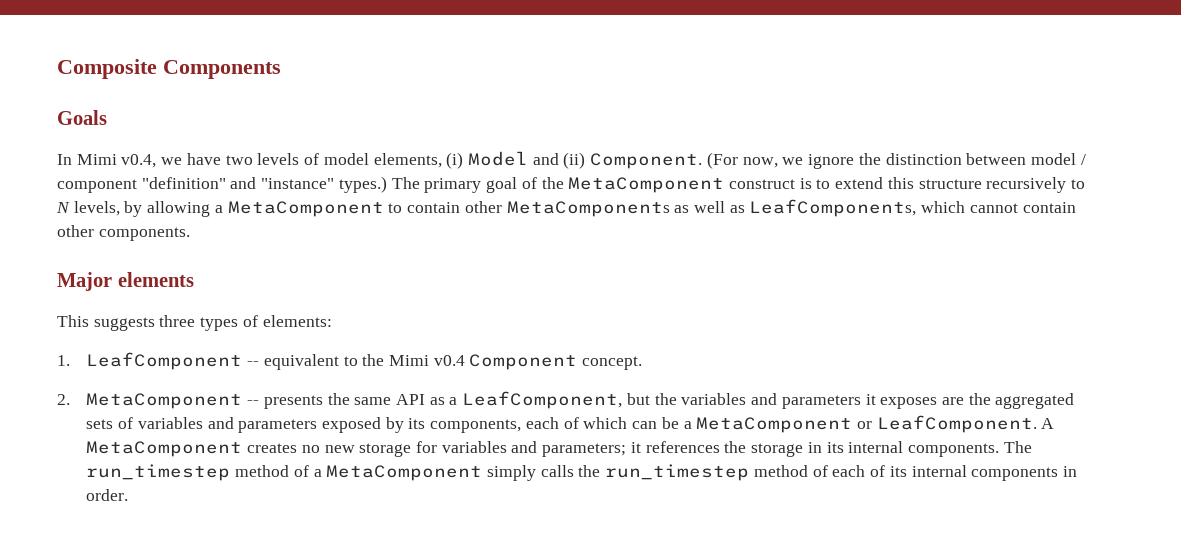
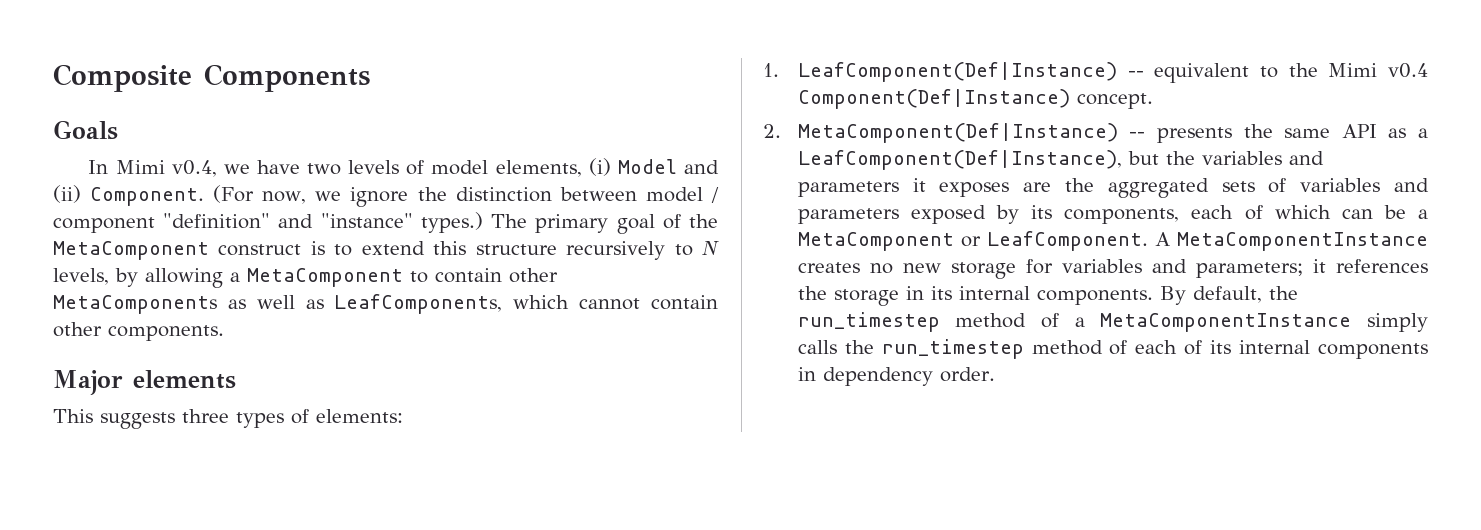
[86,352,243,370] LeafComponent -> [797,62,1117,82] LeafComponent(Def|Instance)
[469,354,578,370] Component -> [797,89,1070,109] Component(Def|Instance)
[86,393,243,409] MetaComponent -> [797,123,1118,143] MetaComponent(Def|Instance)
[462,391,623,409] LeafComponent, -> [797,150,1122,170] LeafComponent(Def|Instance),
[86,441,243,457] MetaComponent -> [1177,232,1428,251] MetaComponentInstance
[1003,441,1032,453] The -> [1159,286,1298,305] By default, the
[326,465,483,481] MetaComponent -> [1100,313,1352,332] MetaComponentInstance
(1077, 471) none -> [822,367,933,386] dependency

